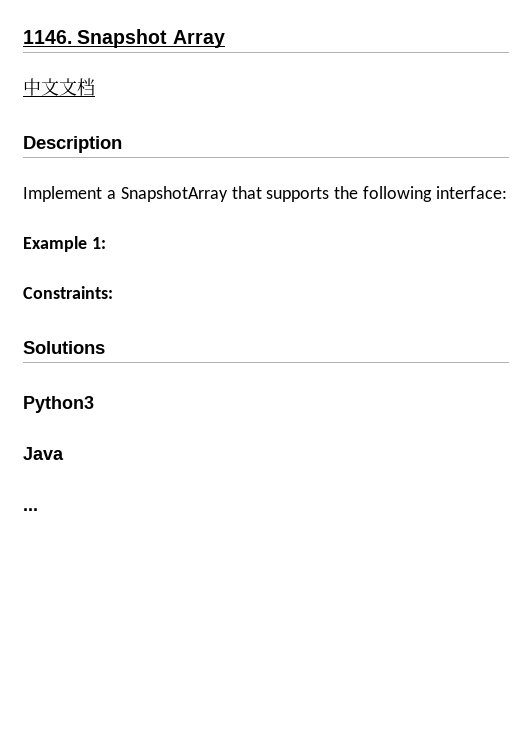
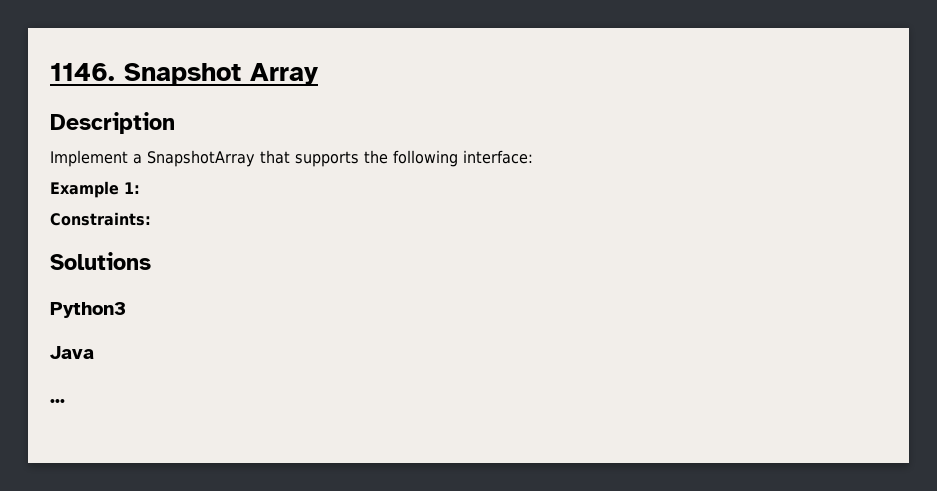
[23,78,95,96] // 中文文档 -> (318, 74) none

